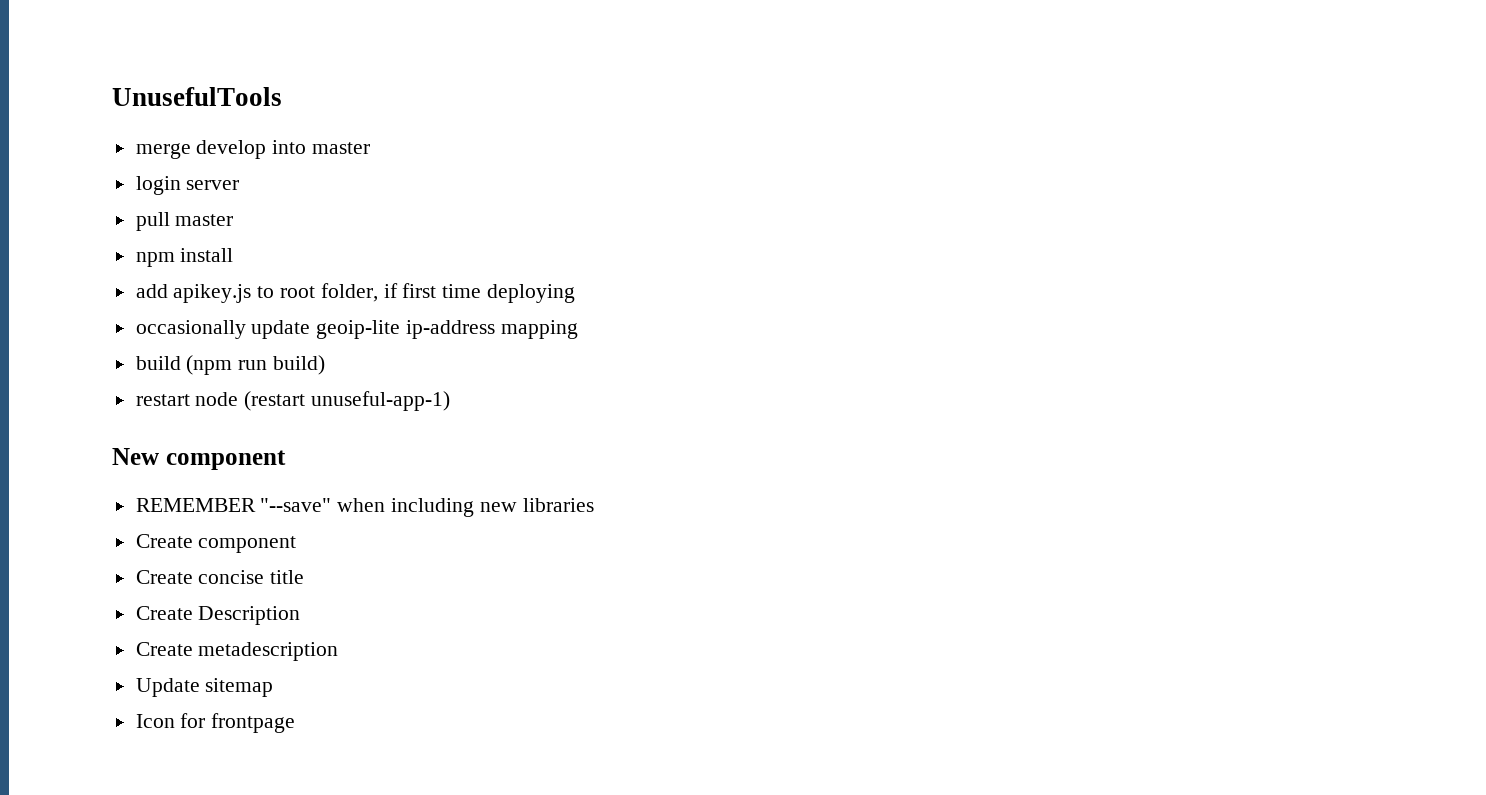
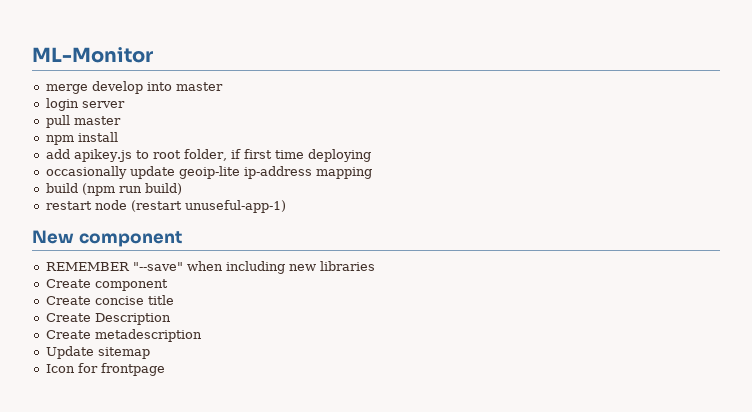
[112,87,282,106] UnusefulTools -> [32,47,153,63] ML-Monitor

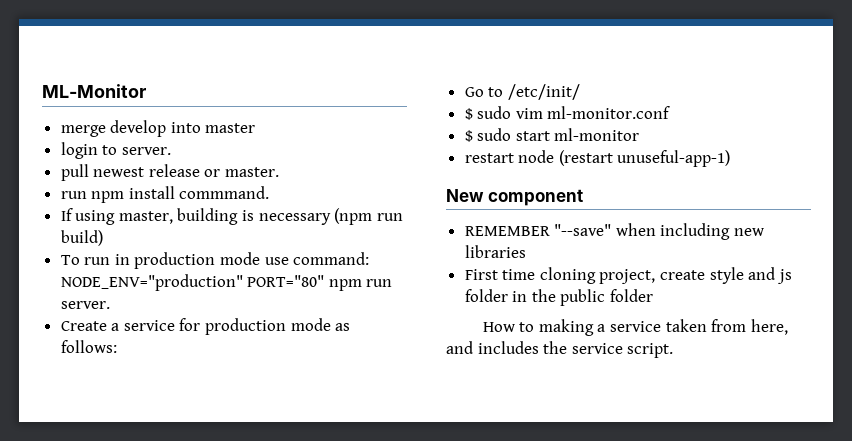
[81,101,125,108] server -> [102,145,171,155] to server.
[73,116,121,125] [45,132,118,145] [45,149,371,162] [45,166,372,179] [45,183,182,196] master // npm install // add apikey.js to root folder, if first time deploying // occasionally update geoip-lite ip-address mapping // build (npm run build) -> [93,164,280,177] [60,186,270,203] [60,208,403,225] [60,230,103,246] [60,252,370,269] [60,274,393,291] [60,301,110,309] [60,318,351,335] [60,340,117,353] [464,84,580,100] [464,106,671,120] [464,128,640,142] newest release or master. // run npm install commmand. // If using master, building is necessary (npm run build) // To run in production mode use command: NODE_ENV="production" PORT="80" npm run server. // Create a service for production mode as follows: // Go to /etc/init/ // $ sudo vim ml-monitor.conf // $ sudo start ml-monitor
[45,279,168,291] [45,295,174,305] [45,313,171,325] [45,329,202,342] [45,346,150,359] [45,363,165,376] Create component // Create concise title // Create Description // Create metadescription // Update sitemap // Icon for frontpage -> [464,267,792,284] [464,289,654,306] [482,319,788,336] [446,341,674,358] First time cloning project, create style and js folder in the public folder // How to making a service taken from here, and includes the service script.

